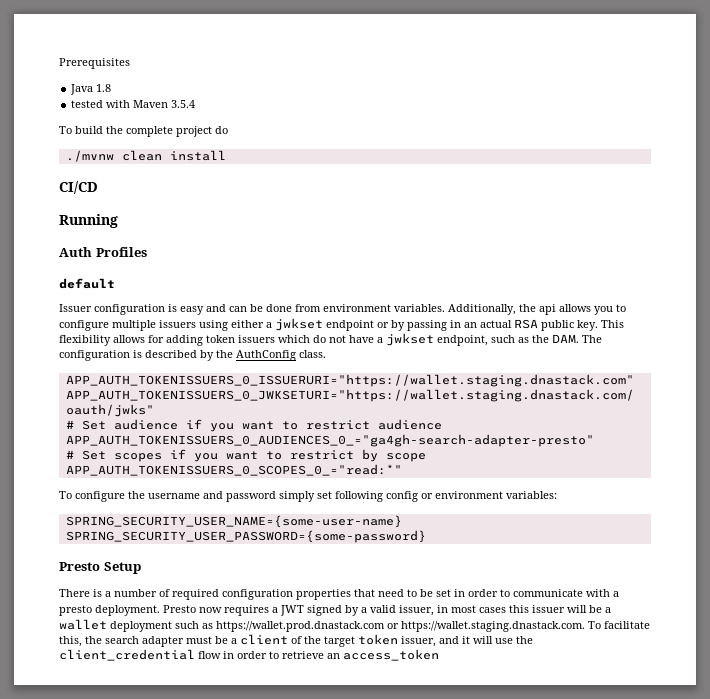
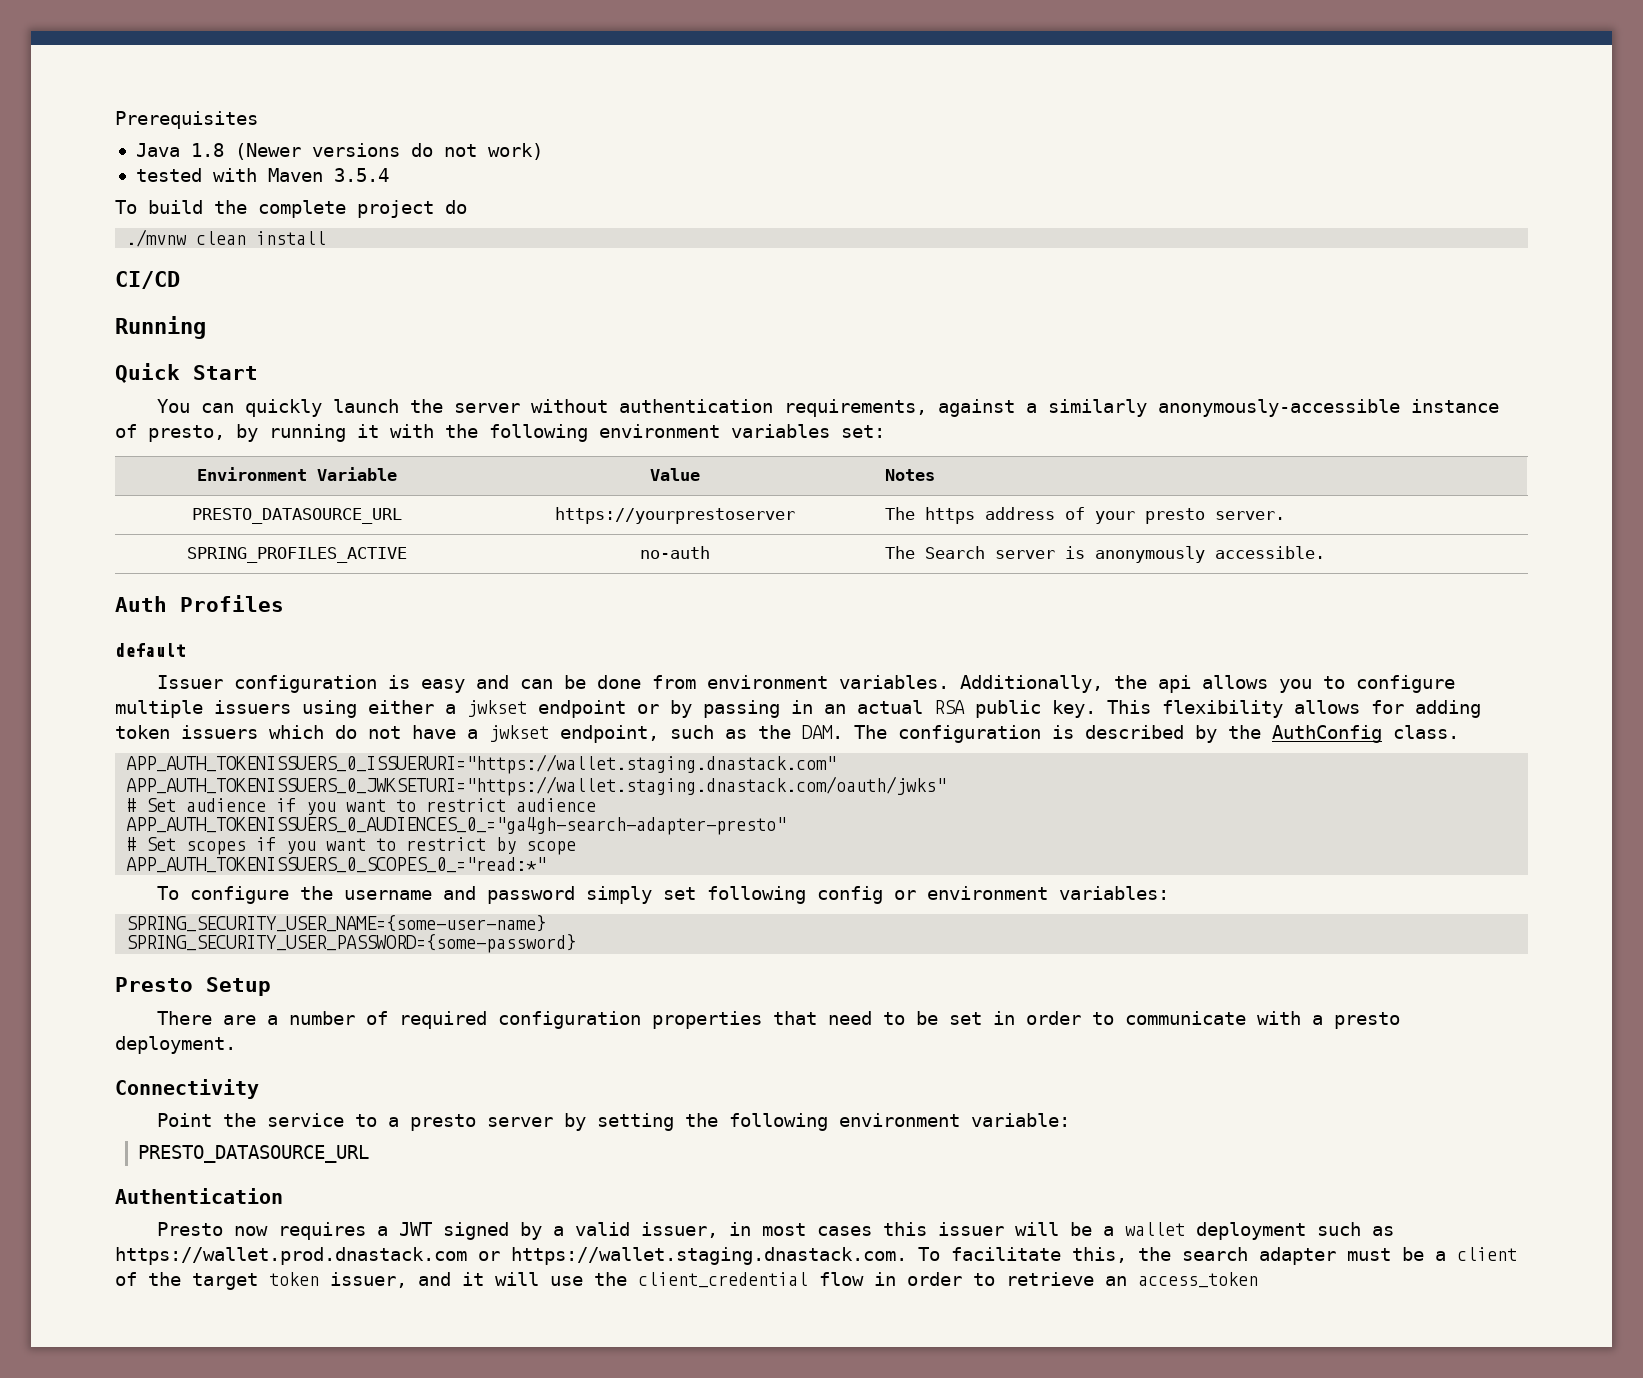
(112, 88) none -> [234,143,543,160] (Newer versions do not work)
(118, 221) none -> [115,363,258,383] [157,399,1500,417] [115,424,885,442] [197,467,397,481] [650,468,700,481] [885,469,936,481] [192,508,402,524] [555,507,795,524] [885,507,1286,524] [187,547,407,563] [640,546,710,559] [885,546,1326,563] // Quick Start // You can quickly launch the server without authentication requirements, against a similarly anonymously-accessible instance of presto, by running it with the following environment variables set: // Environment Variable | Value | Notes // PRESTO_DATASOURCE_URL | https://yourprestoserver | The https address of your presto server. // SPRING_PROFILES_ACTIVE | no-auth | The Search server is anonymously accessible.
[93,589,102,597] is -> [223,1015,257,1025] are
(160, 610) none -> [115,1079,259,1099] [157,1113,1071,1131] [138,1145,370,1163] [115,1188,283,1204] // Connectivity // Point the service to a presto server by setting the following environment variable: // PRESTO_DATASOURCE_URL // Authentication //

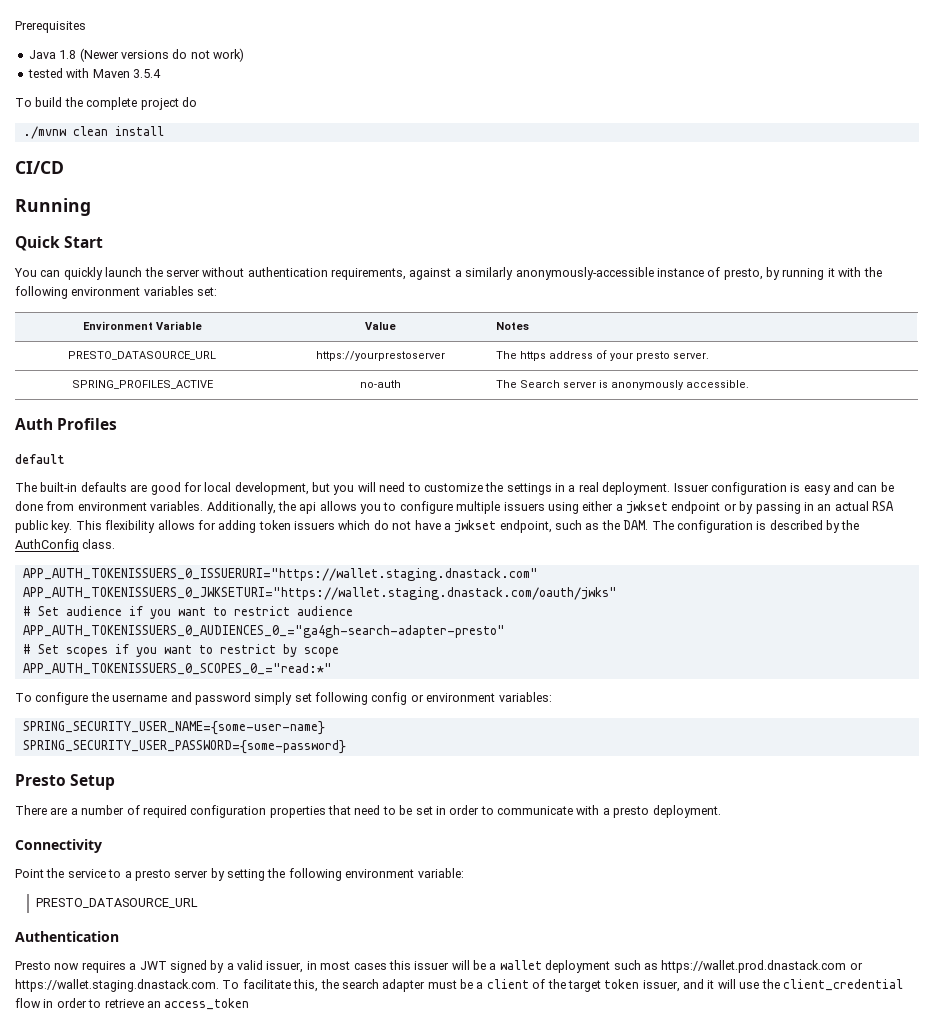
(185, 650) none -> [15,482,671,495] The built-in defaults are good for local development, but you will need to customize the settings in a real deployment.

